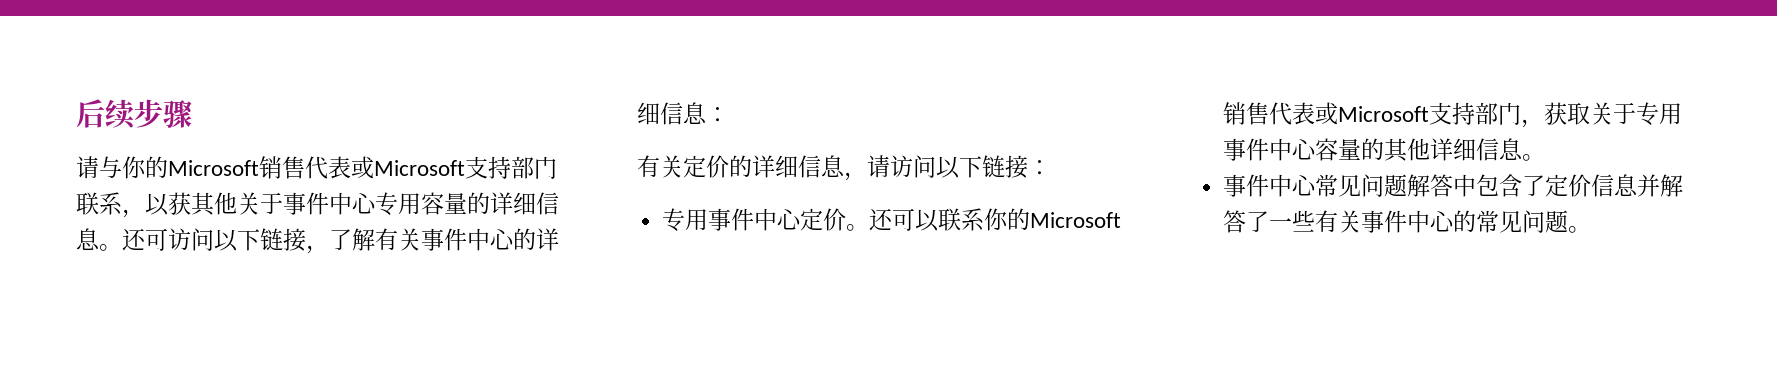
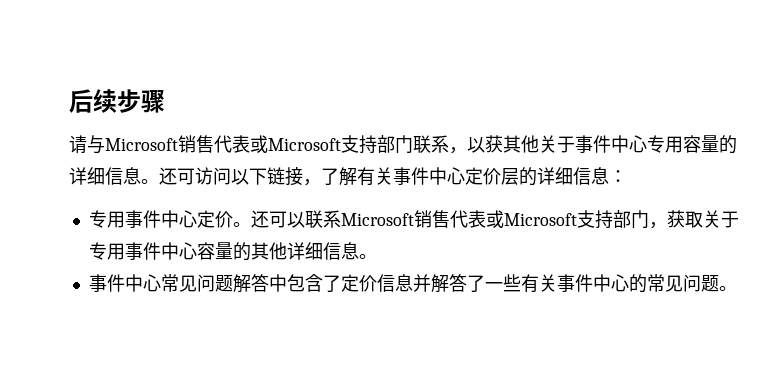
[122,156,168,179] 你的 -> (105, 144) none
(515, 239) none -> [465,167,519,185] 定价层
[637,155,1051,181] // 有关定价的详细信息，请访问以下链接： -> (627, 176) none
[984,208,1031,231] 你的 -> (341, 219) none

